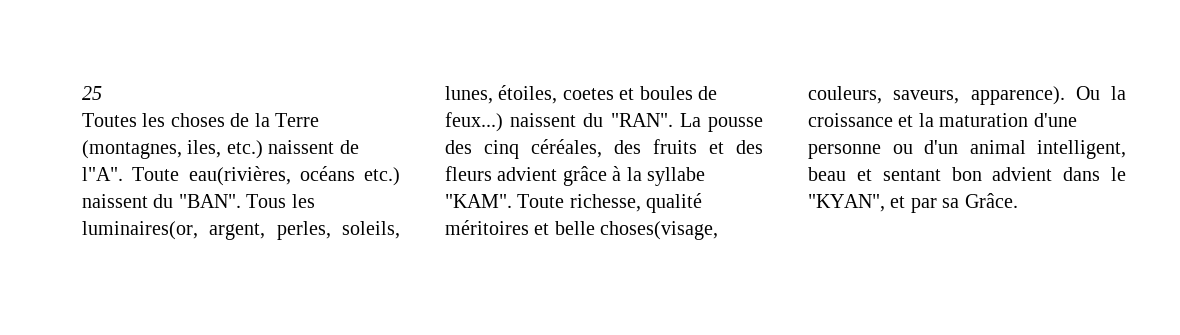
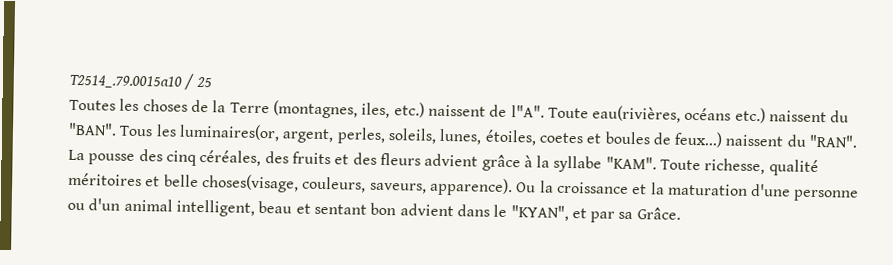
(82, 93) none -> [69,73,195,90] T2514_.79.0015a10 /

